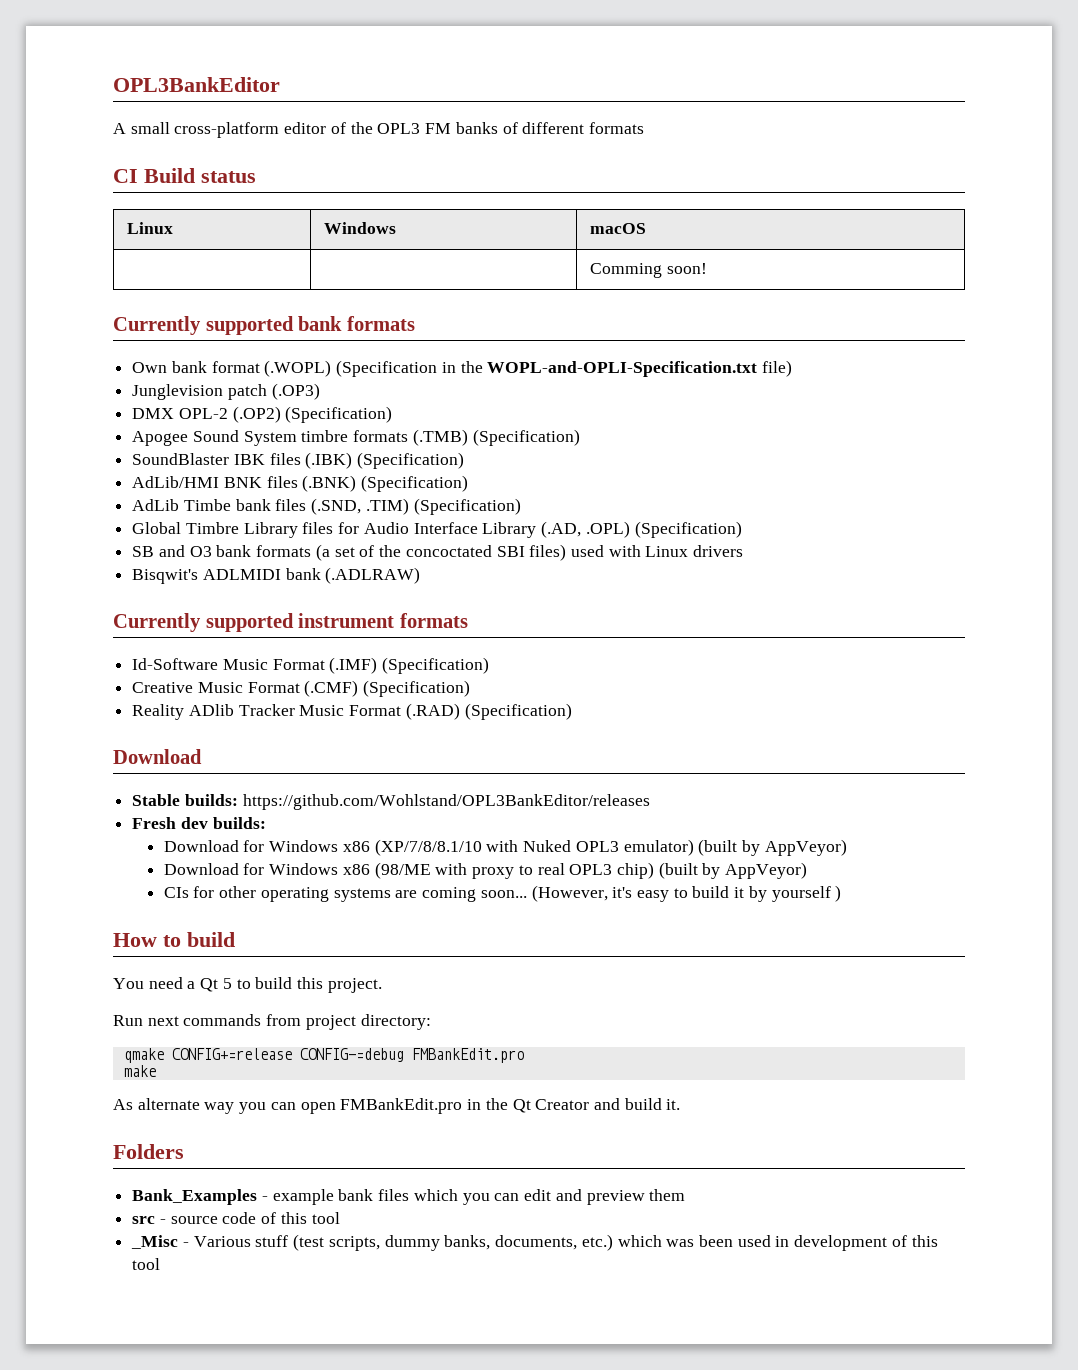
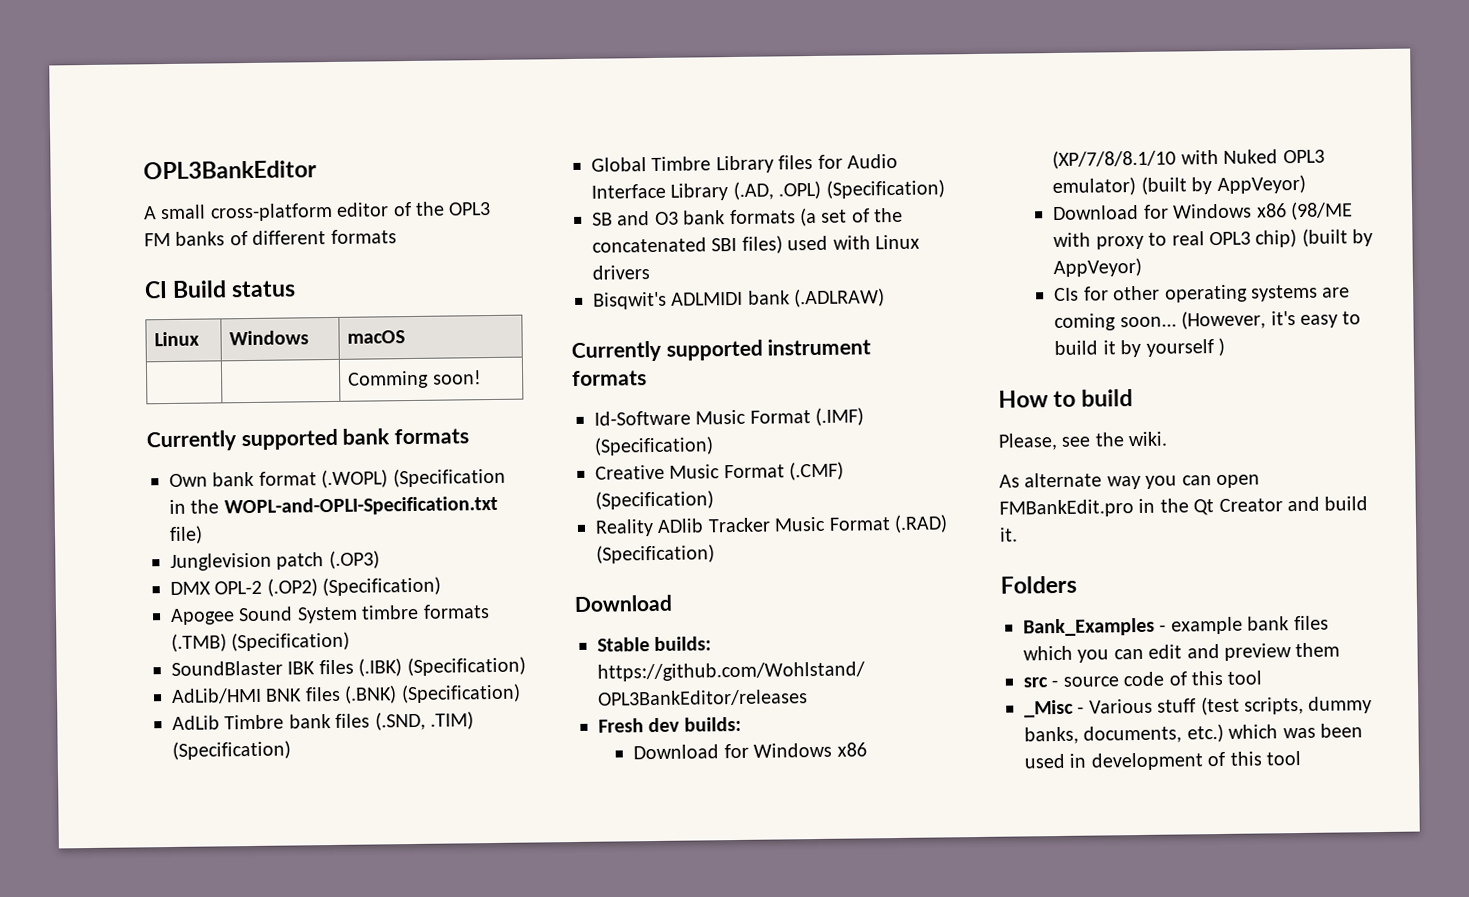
[183,499,231,511] Timbe -> [224,714,285,730] Timbre
[405,545,492,557] concoctated -> [592,237,707,253] concatenated
[113,977,382,993] [113,1014,431,1030] [123,1048,524,1063] [123,1065,156,1077] You need a Qt 5 to build this project. // Run next commands from project directory: // qmake CONFIG+=release CONFIG-=debug FMBankEdit.pro // make -> [998,431,1168,451] Please, see the wiki.

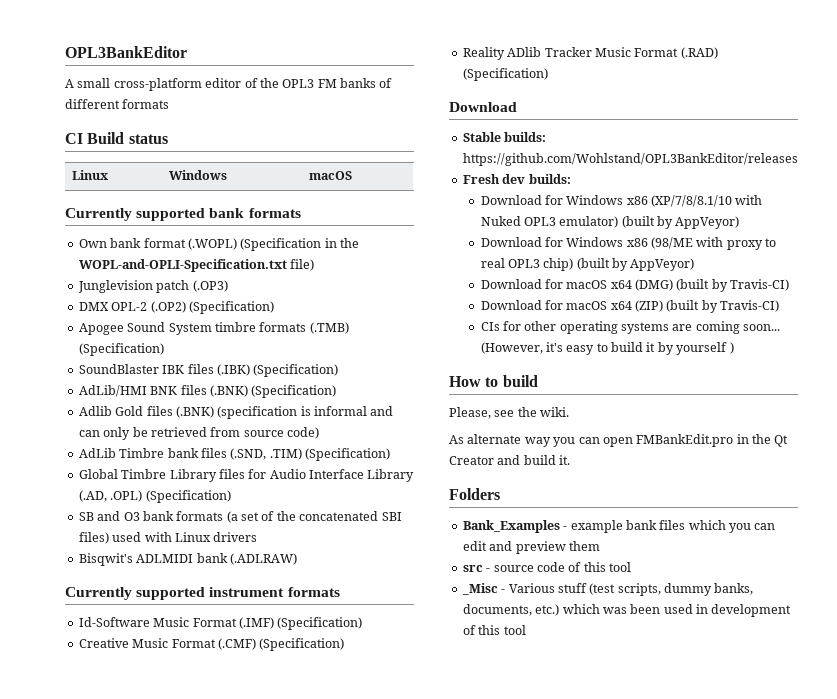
[348,370,482,389] // | | Comming soon! -> (353, 175) none
(521, 693) none -> [78,406,394,419] [78,427,319,440] // Adlib Gold files (.BNK) (specification is informal and can only be retrieved from source code)
(1143, 267) none -> [480,279,790,292] [480,300,780,313] // Download for macOS x64 (DMG) (built by Travis-CI) // Download for macOS x64 (ZIP) (built by Travis-CI)

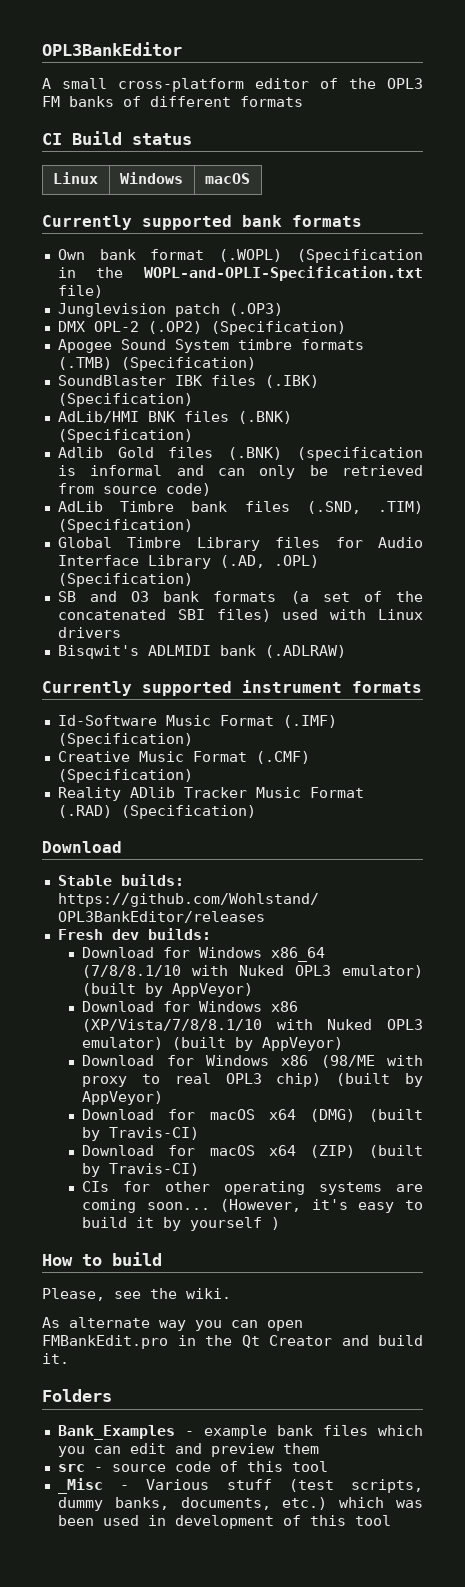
[480,195,732,207] // Download for Windows x86 (XP/7/8/8.1/10 -> [82,947,326,962] [82,965,423,978] [82,983,254,997] [82,1001,299,1012] [82,1019,263,1032] // Download for Windows x86_64 (7/8/8.1/10 with Nuked OPL3 emulator) (built by AppVeyor) // Download for Windows x86 (XP/Vista/7/8/8.1/10

